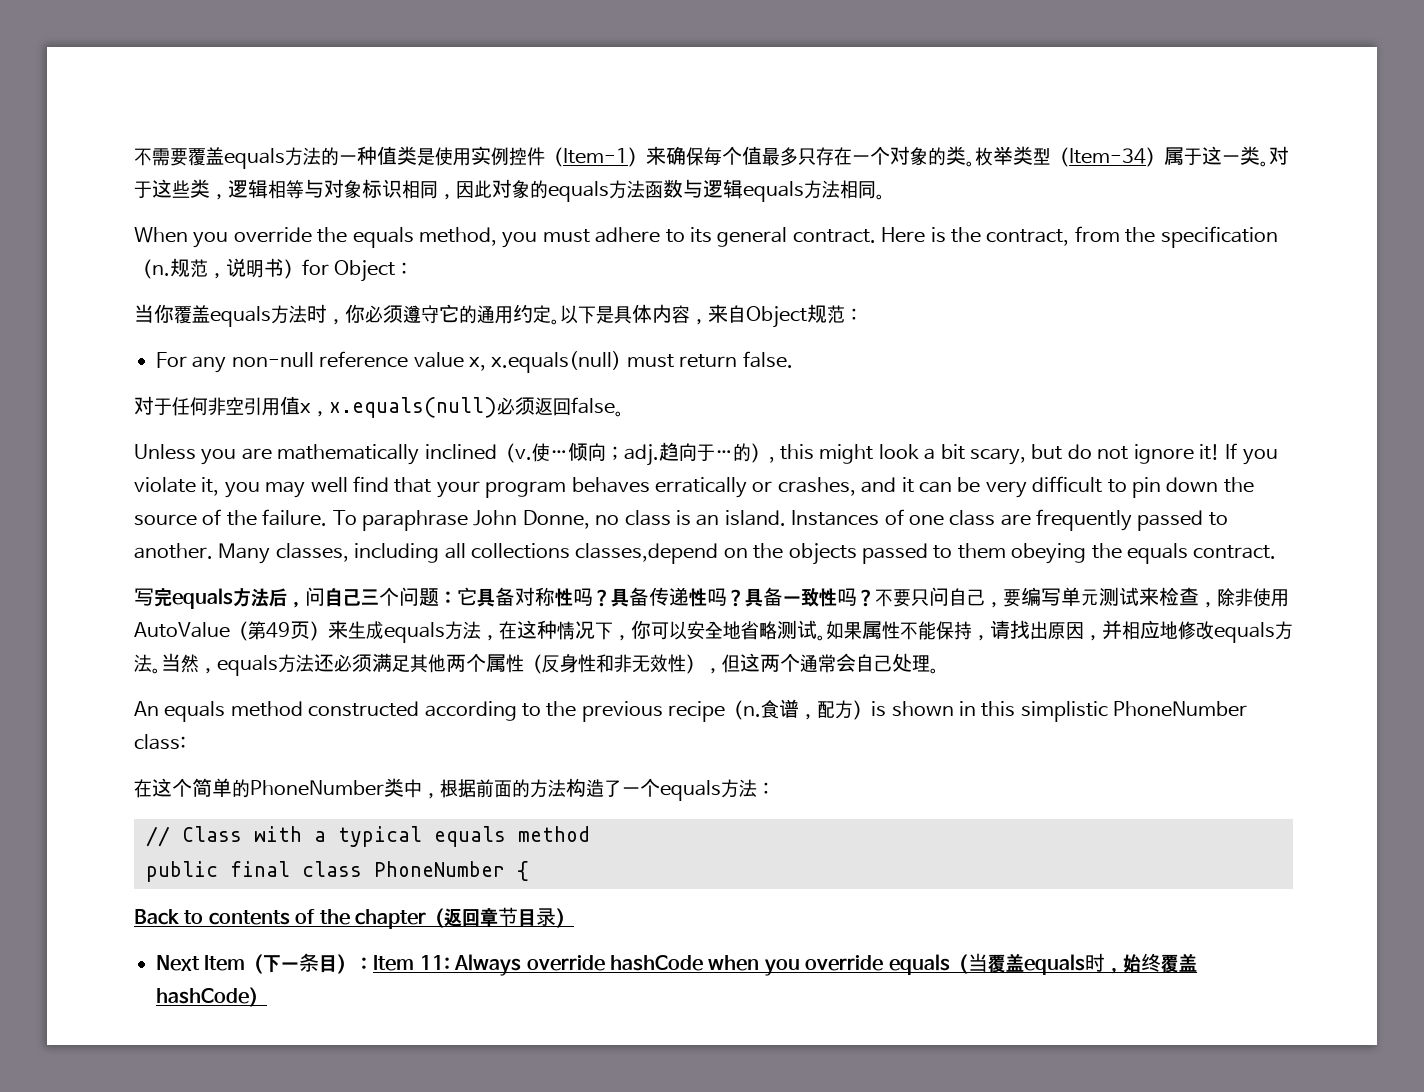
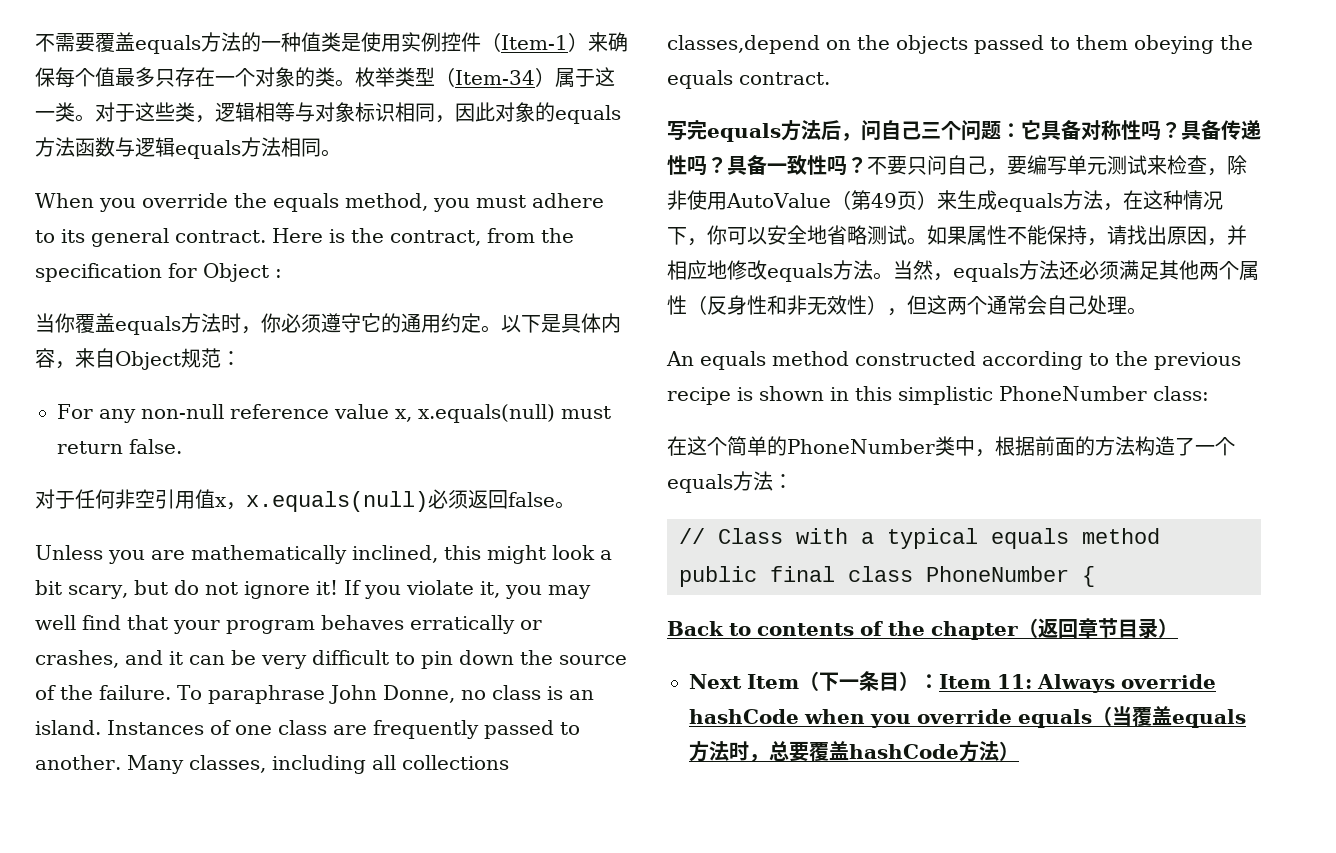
[134,258,302,279] （n.规范，说明书） -> (162, 272) none
[424,442,775,466] inclined（v.使…倾向；adj.趋向于…的）, -> [352,545,438,563] inclined,
[725,699,872,720] （n.食谱，配方） -> (731, 396) none
[1084,953,1161,974] 时，始终 -> [689,741,809,762] 方法时，总要
(249, 996) none -> [959,741,999,762] 方法

